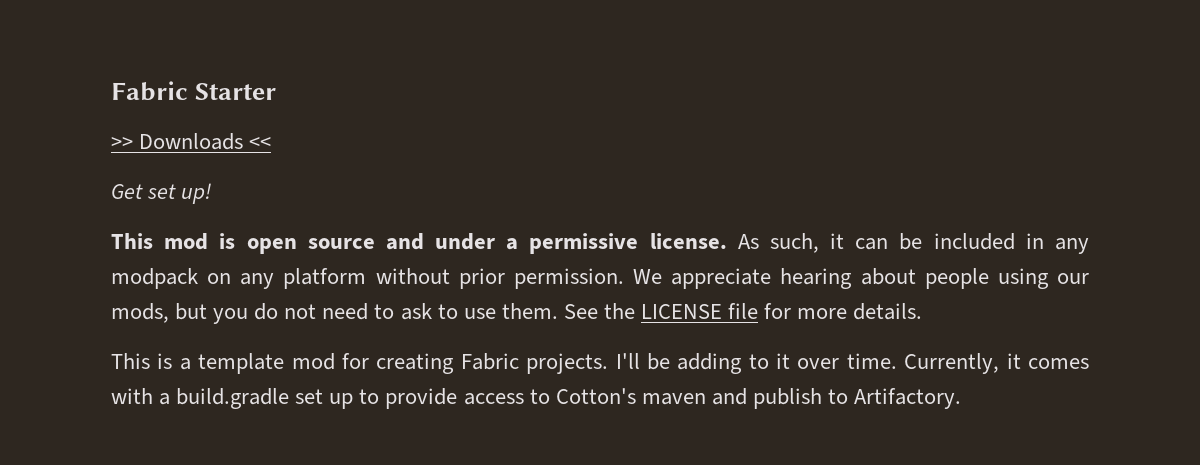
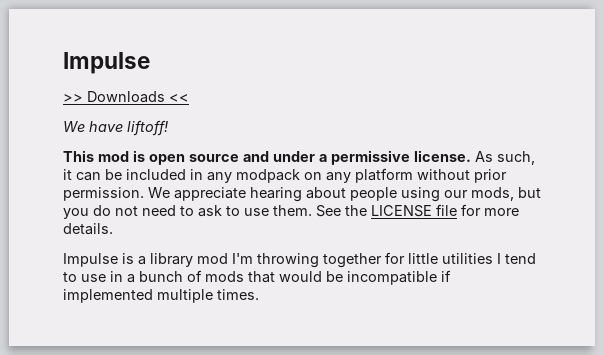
[111,81,277,101] Fabric Starter -> [63,52,150,74] Impulse
[111,183,212,204] Get set up! -> [63,120,168,136] We have liftoff!
[111,353,150,369] This -> [63,253,118,267] Impulse
[198,353,1090,374] [111,388,962,409] template mod for creating Fabric projects. I'll be adding to it over time. Currently, it comes with a build.gradle set up to provide access to Cotton's maven and publish to Artifactory. -> [150,252,536,268] [63,270,451,285] [63,289,259,303] library mod I'm throwing together for little utilities I tend to use in a bunch of mods that would be incompatible if implemented multiple times.

